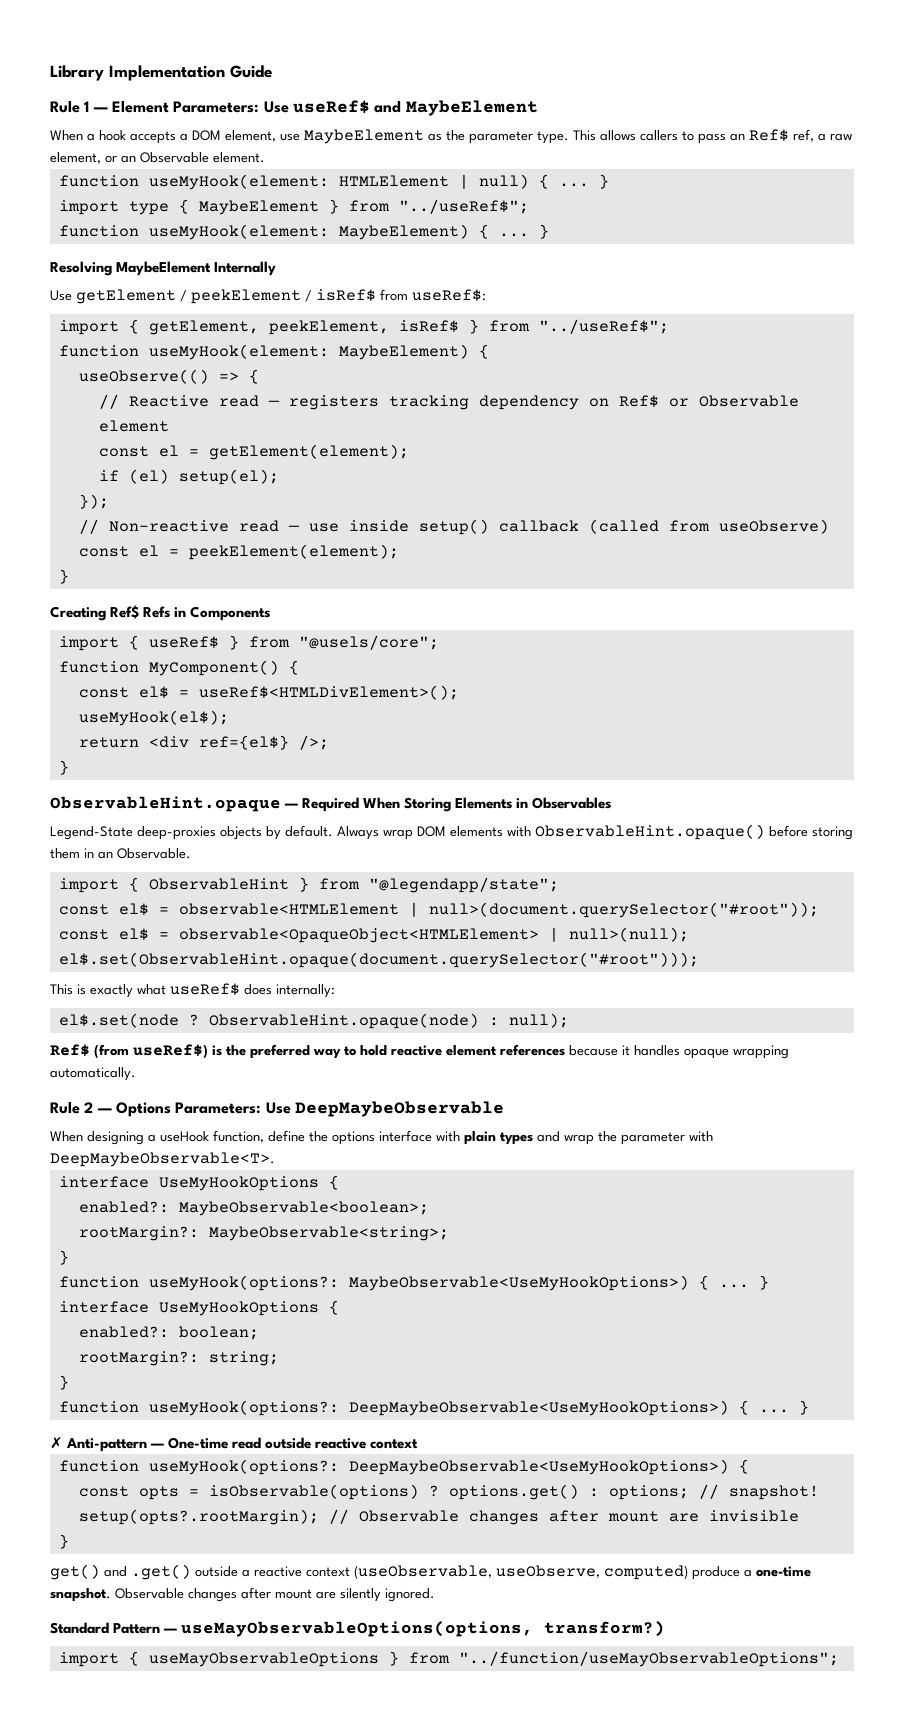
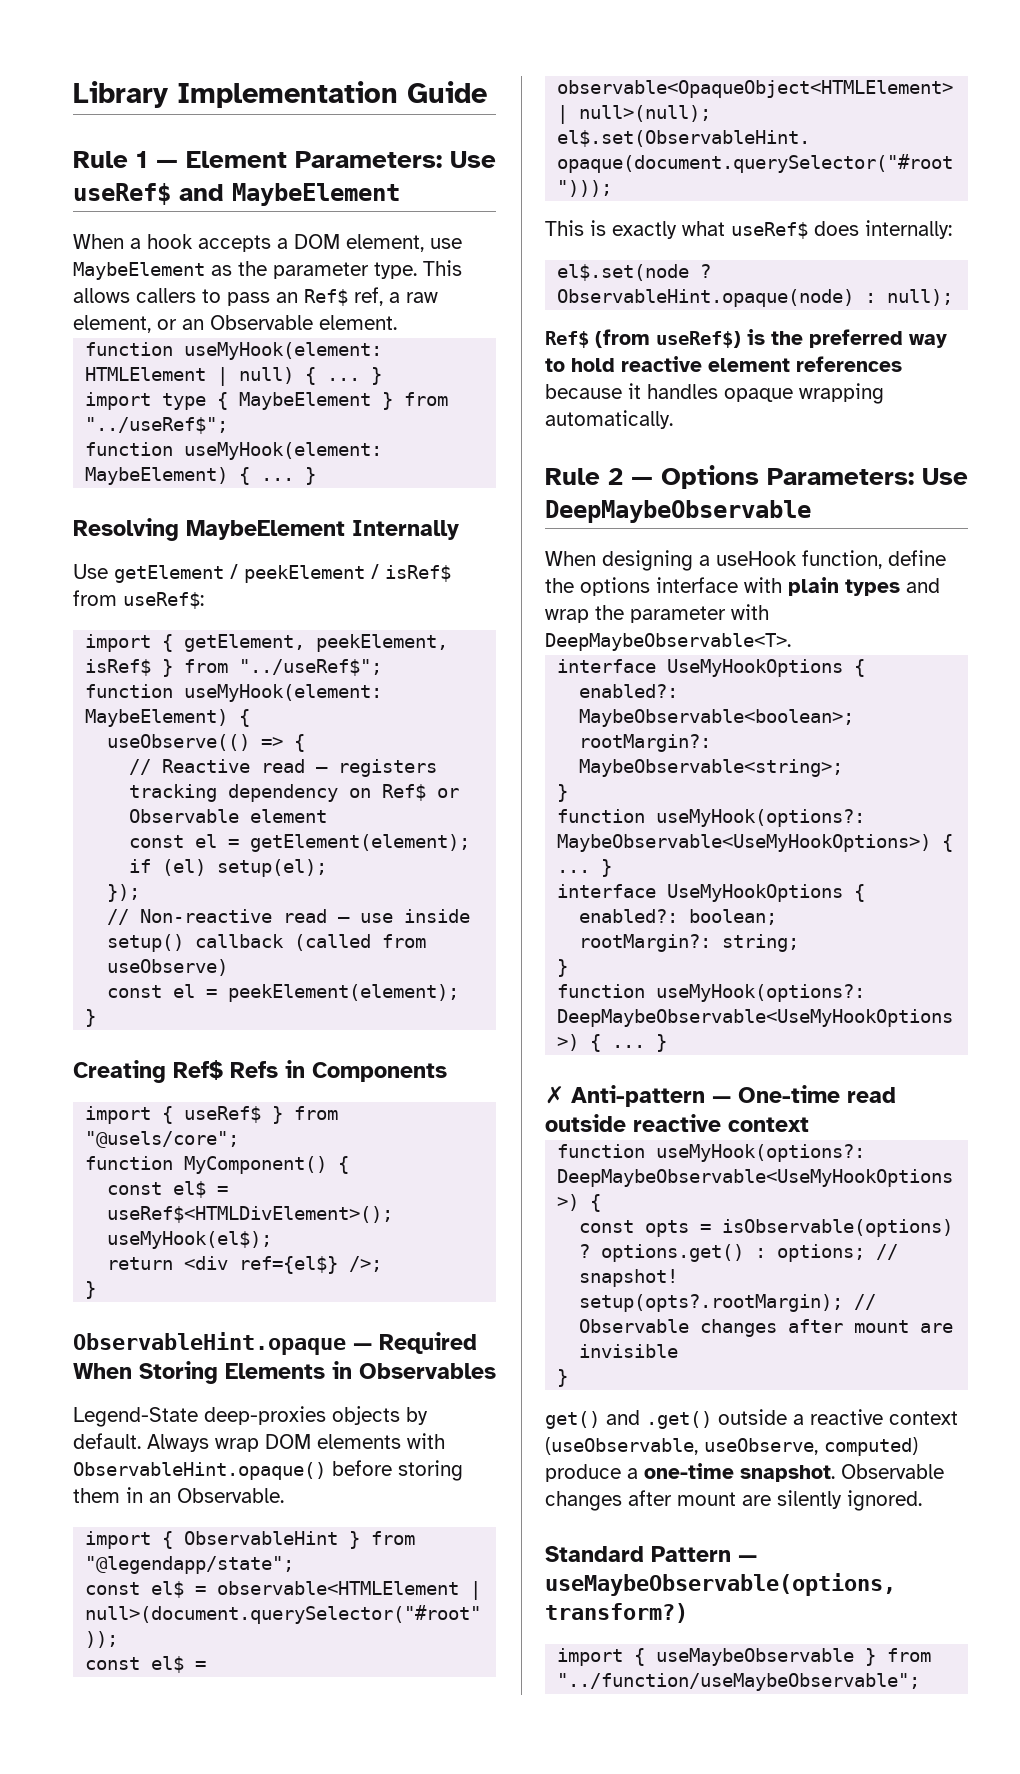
[181,1621,534,1637] useMayObservableOptions(options, -> [545,1573,896,1596] useMaybeObservable(options,
[148,1651,839,1667] useMayObservableOptions } from "../function/useMayObservableOptions"; -> [656,1648,932,1666] [557,1673,921,1691] useMaybeObservable } from "../function/useMaybeObservable";

